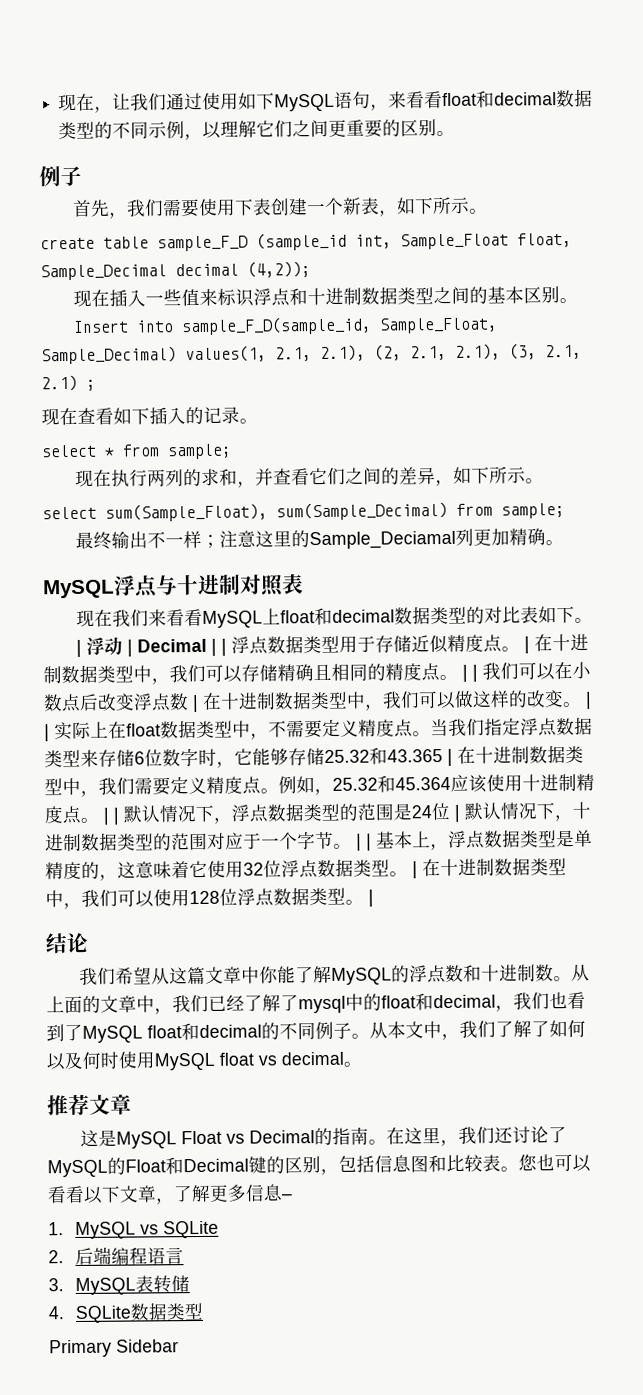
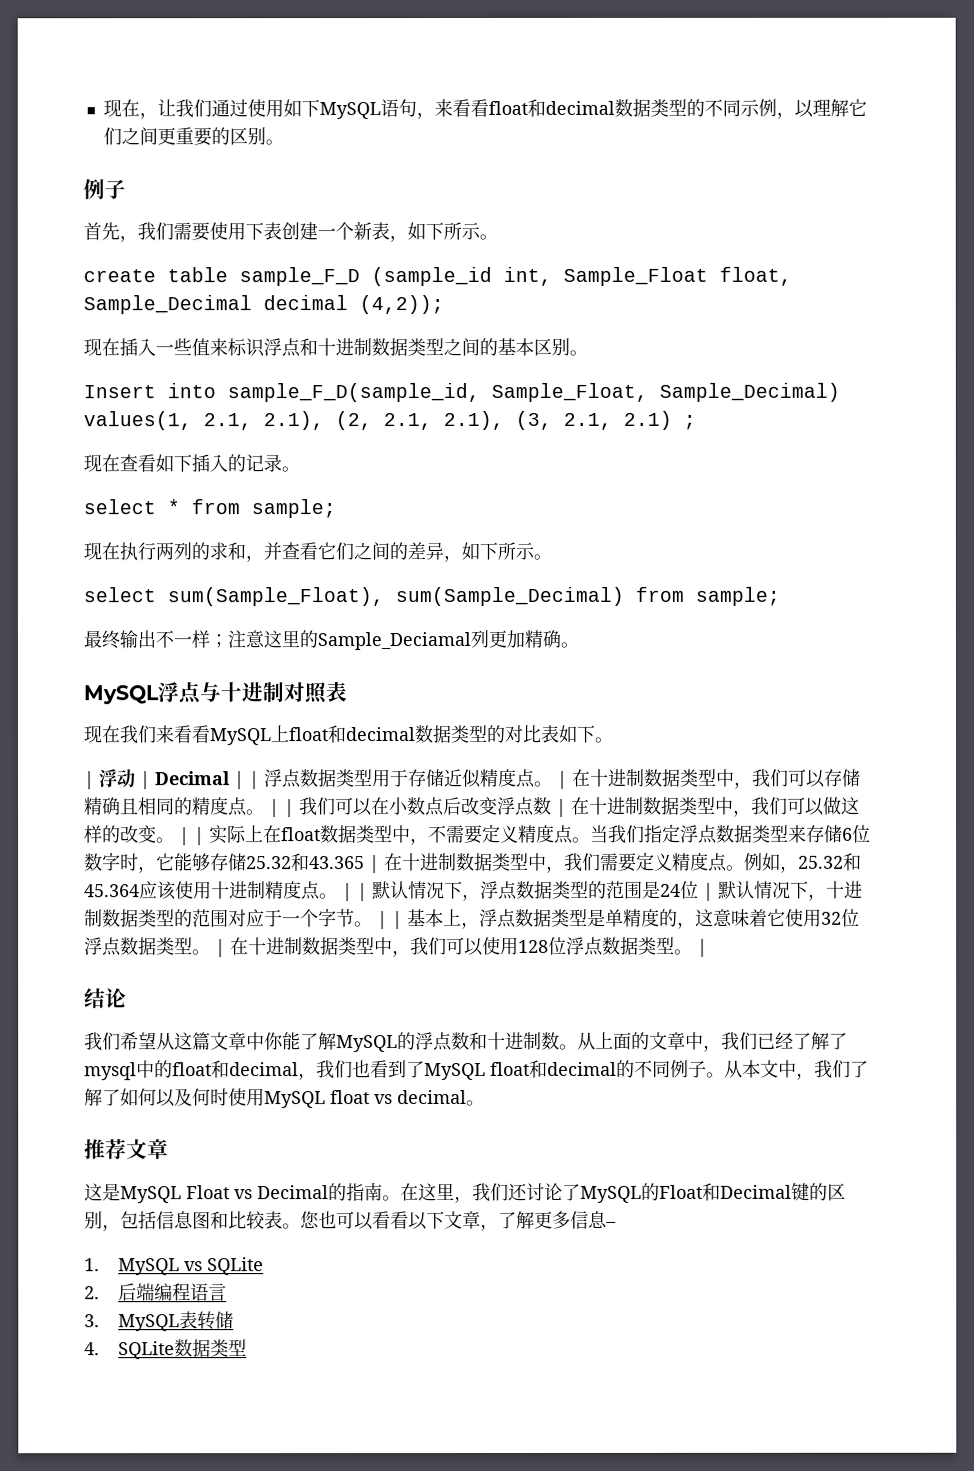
[49,1339,179,1358] // Primary Sidebar -> (248, 1348) none

